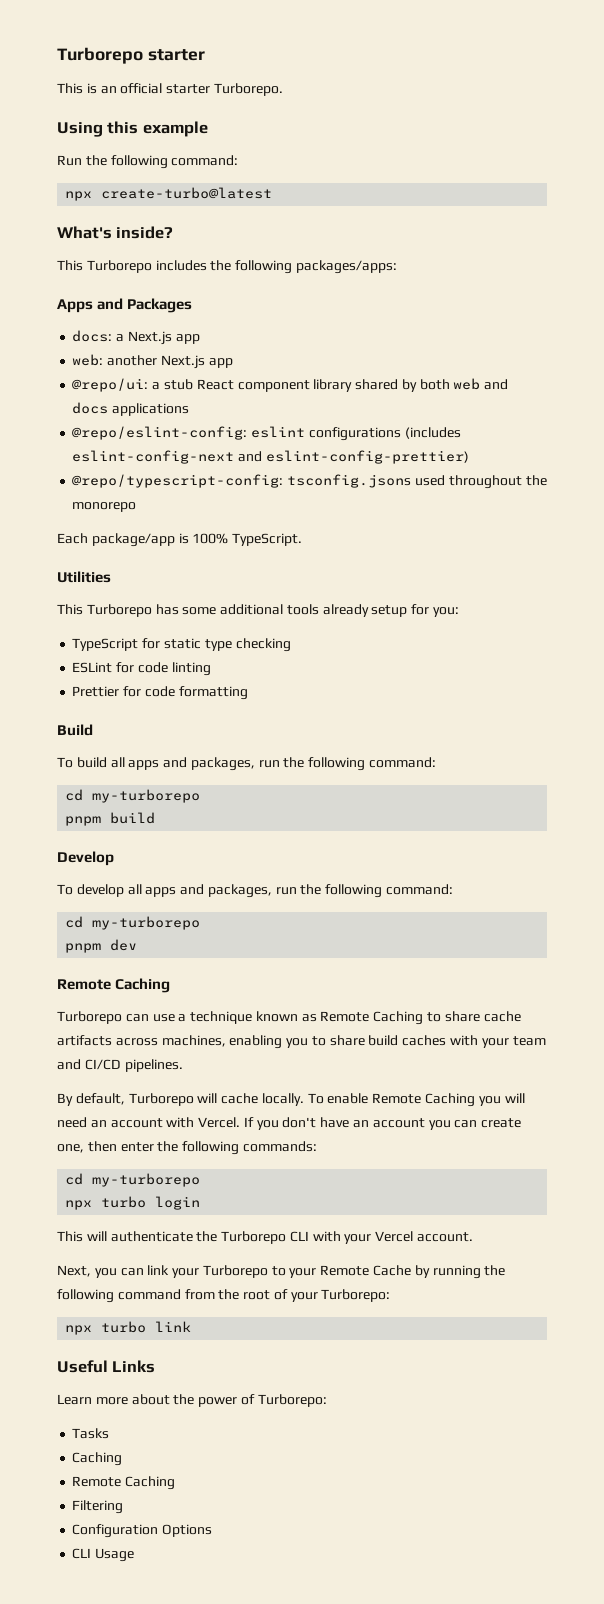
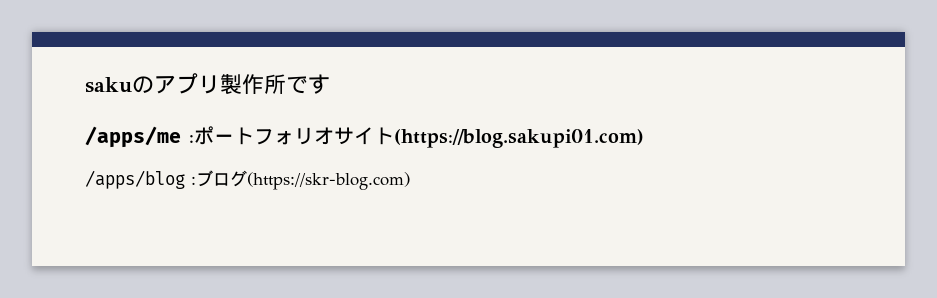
[57,47,205,64] [57,83,283,96] [57,121,208,137] [57,155,239,169] [65,187,273,201] [57,226,174,239] [57,260,397,274] [57,298,193,313] [72,330,200,345] [72,354,233,369] [72,378,509,392] [72,402,190,416] [72,426,461,441] [72,450,469,464] [72,474,547,489] [72,502,137,512] [57,533,303,547] [57,571,111,583] [57,604,460,617] [72,638,291,652] [72,662,211,676] [72,686,248,700] [57,724,93,736] [57,757,437,771] [65,789,201,803] [65,812,156,826] [57,851,114,866] [57,884,454,898] [65,916,201,930] [65,939,138,953] [57,978,171,993] [57,1011,521,1025] [57,1035,546,1049] [57,1059,183,1072] [57,1093,525,1107] [57,1117,522,1130] [57,1141,317,1155] [65,1173,201,1187] [65,1196,201,1210] [57,1231,474,1244] [57,1265,506,1279] [57,1289,391,1303] [65,1321,192,1335] [57,1360,156,1373] [57,1394,327,1407] [72,1428,110,1439] [72,1452,123,1466] [72,1476,176,1490] [72,1500,124,1514] [72,1524,213,1538] [72,1548,135,1562] Turborepo starter // This is an official starter Turborepo. // Using this example // Run the following command: // npx create-turbo@latest // What's inside? // This Turborepo includes the following packages/apps: // Apps and Packages // docs: a Next.js app // web: another Next.js app // @repo/ui: a stub React component library shared by both web and docs applications // @repo/eslint-config: eslint configurations (includes eslint-config-next and eslint-config-prettier) // @repo/typescript-config: tsconfig.jsons used throughout the monorepo // Each package/app is 100% TypeScript. // Utilities // This Turborepo has some additional tools already setup for you: // TypeScript for static type checking // ESLint for code linting // Prettier for code formatting // Build // To build all apps and packages, run the following command: // cd my-turborepo // pnpm build // Develop // To develop all apps and packages, run the following command: // cd my-turborepo // pnpm dev // Remote Caching // Turborepo can use a technique known as Remote Caching to share cache artifacts across machines, enabling you to share build caches with your team and CI/CD pipelines. // By default, Turborepo will cache locally. To enable Remote Caching you will need an account with Vercel. If you don't have an account you can create one, then enter the following commands: // cd my-turborepo // npx turbo login // This will authenticate the Turborepo CLI with your Vercel account. // Next, you can link your Turborepo to your Remote Cache by running the following command from the root of your Turborepo: // npx turbo link // Useful Links // Learn more about the power of Turborepo: // Tasks // Caching // Remote Caching // Filtering // Configuration Options // CLI Usage -> [85,73,330,94] [85,126,644,148] [85,170,410,190] sakuのアプリ製作所です // /apps/me :ポートフォリオサイト(https://blog.sakupi01.com) // /apps/blog :ブログ(https://skr-blog.com)

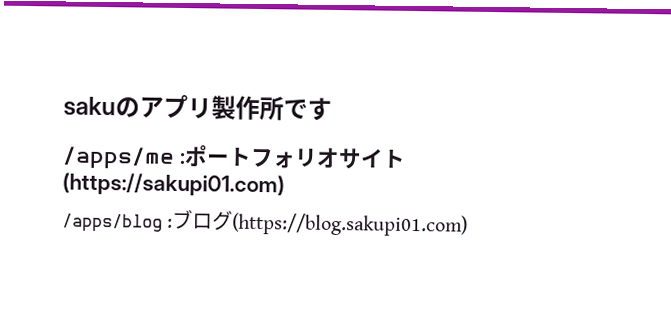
[394,129,644,148] (https://blog.sakupi01.com) -> [62,172,285,198] (https://sakupi01.com)
[247,172,410,190] (https://skr-blog.com) -> [232,212,469,237] (https://blog.sakupi01.com)

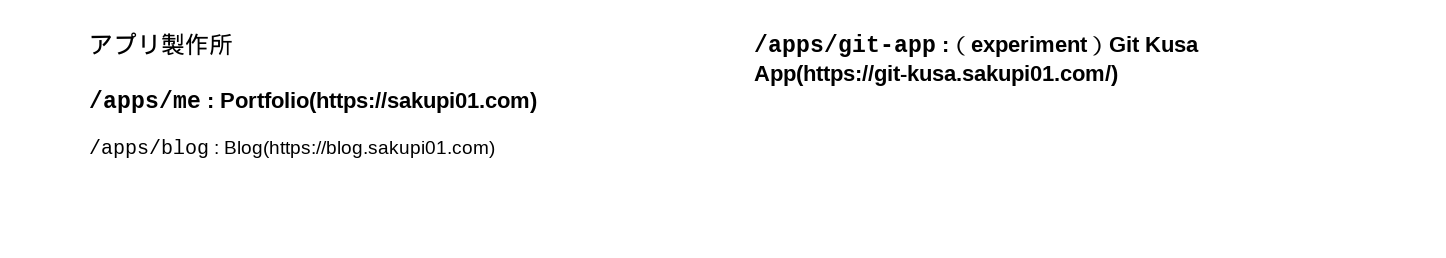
[63,96,140,118] sakuの -> (89, 45) none
[283,97,332,121] です -> (233, 44) none
[183,145,406,170] [62,172,285,198] [62,208,469,237] ポートフォリオサイト(https://sakupi01.com) // /apps/blog :ブログ(https://blog.sakupi01.com) -> [220,92,537,113] [89,139,496,158] [754,34,1199,57] [754,65,1118,86] Portfolio(https://sakupi01.com) // /apps/blog : Blog(https://blog.sakupi01.com) // /apps/git-app :（experiment）Git Kusa App(https://git-kusa.sakupi01.com/)

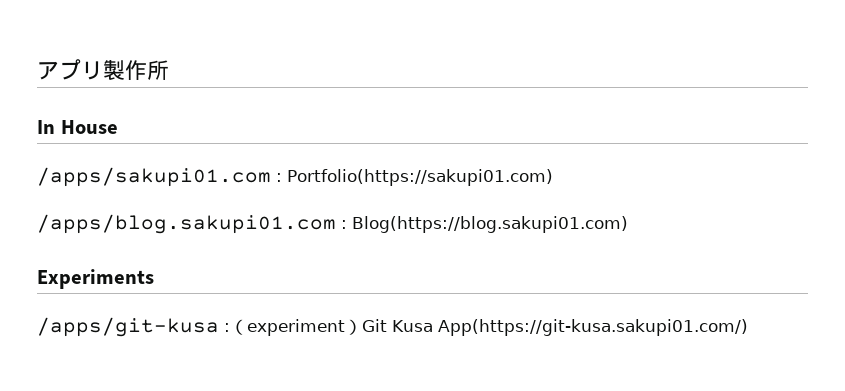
[89,90,201,113] /apps/me -> [37,120,118,134] [37,167,271,187] In House // /apps/sakupi01.com
[89,139,209,158] /apps/blog -> [37,214,336,234] /apps/blog.sakupi01.com
[754,34,936,57] /apps/git-app -> [37,269,154,289] [37,317,219,337] Experiments // /apps/git-kusa

